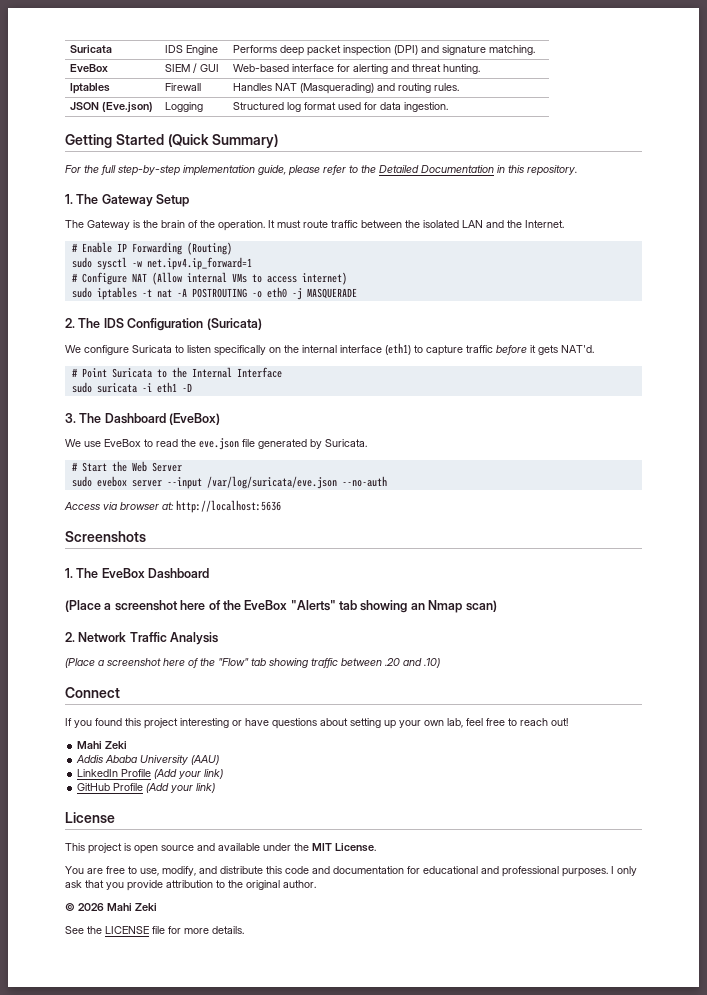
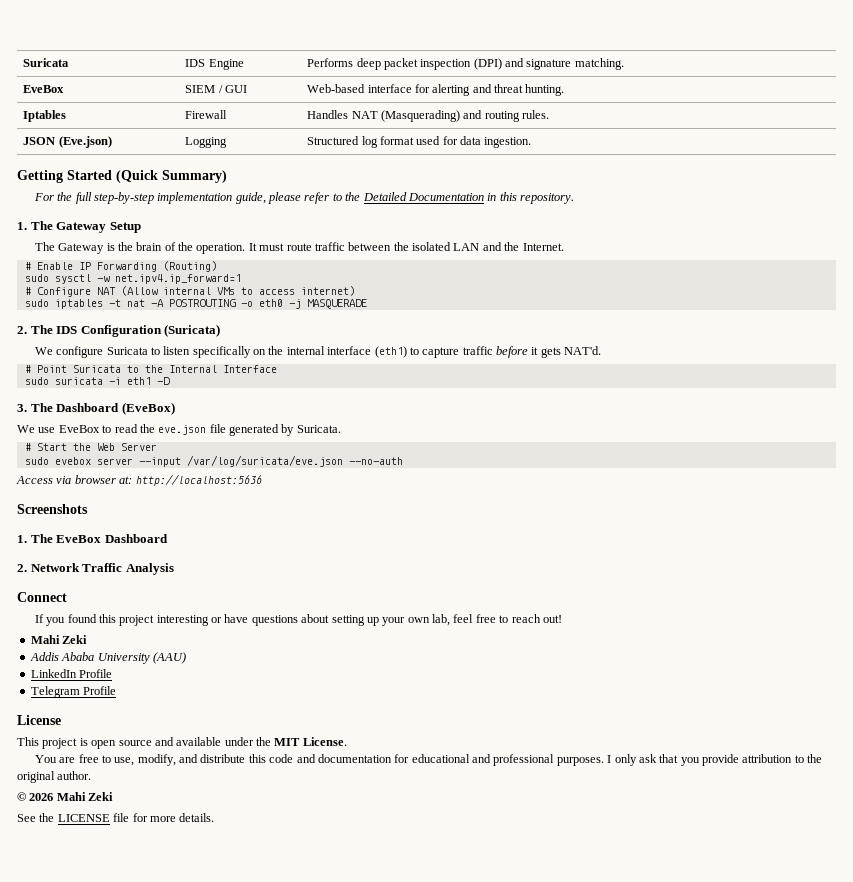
[65,600,497,613] [65,632,219,645] [65,658,440,668] (Place a screenshot here of the EveBox "Alerts" tab showing an Nmap scan) // 2. Network Traffic Analysis // (Place a screenshot here of the "Flow" tab showing traffic between .20 and .10) -> [17,563,174,575] 2. Network Traffic Analysis
[154,769,224,779] [77,783,216,793] (Add your link) // GitHub Profile (Add your link) -> [30,686,117,698] // Telegram Profile

